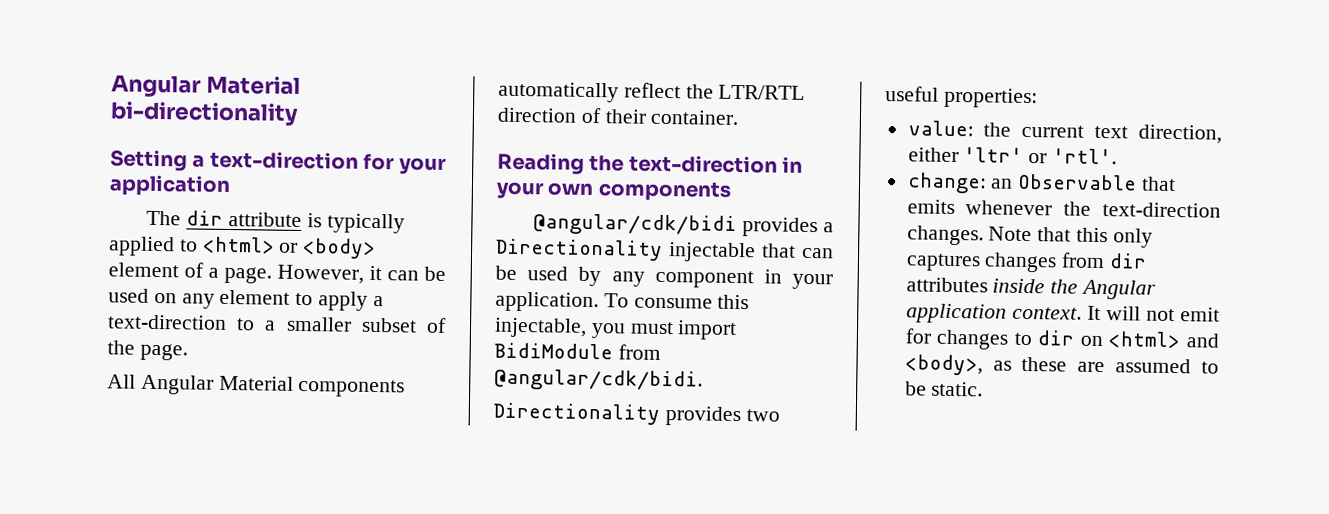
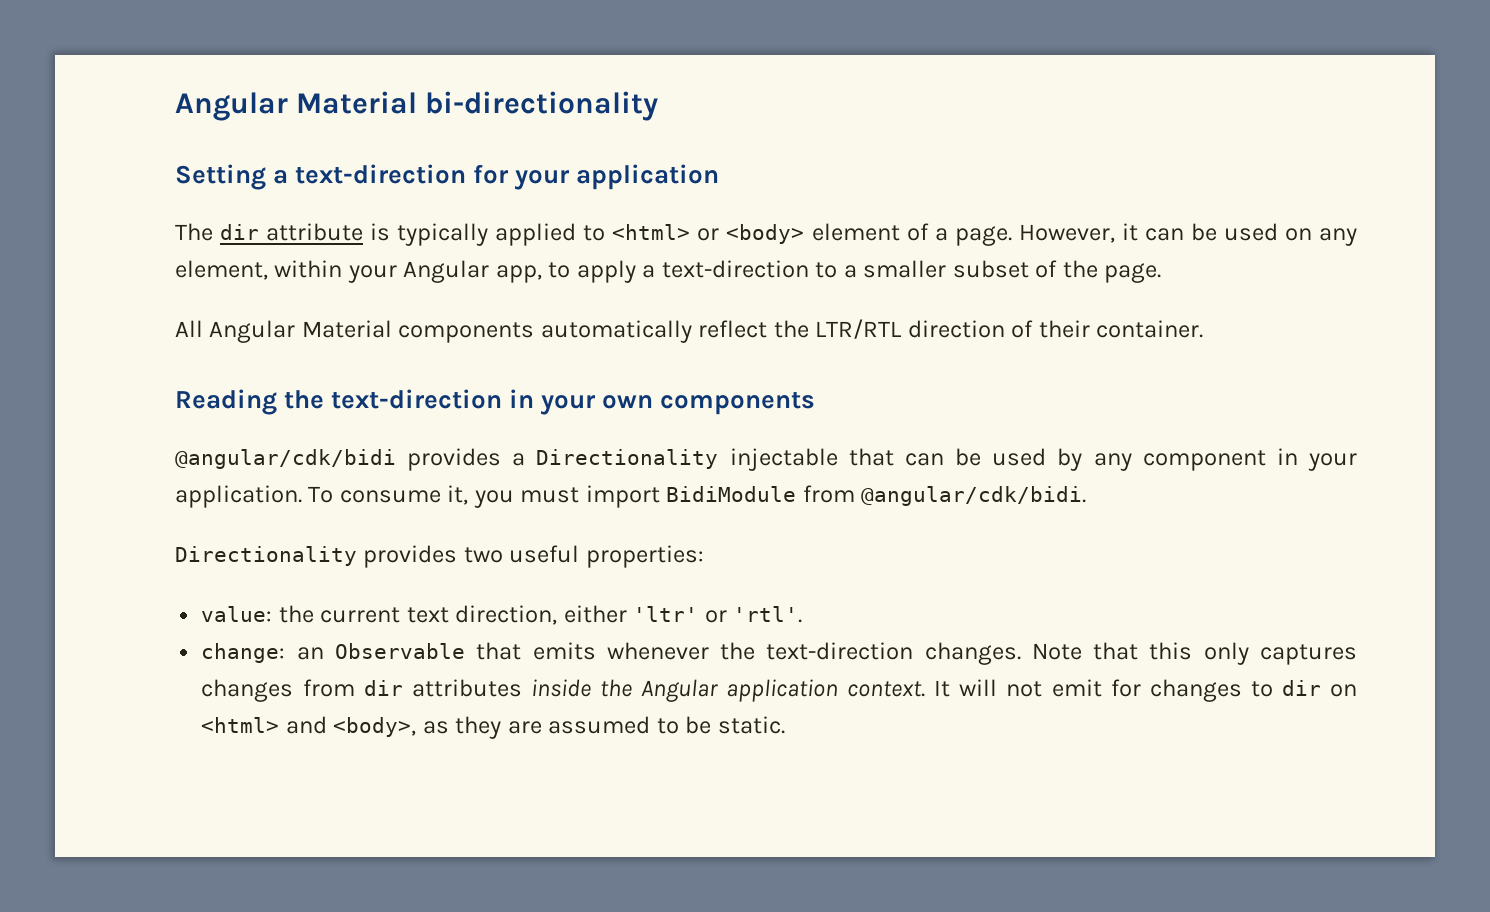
[219,289,291,305] element -> [175,260,542,283] element, within your Angular app,
[717,294,750,310] [494,317,587,338] this injectable, -> [447,485,469,505] it,
[1021,356,1068,372] these -> [455,716,502,739] they

